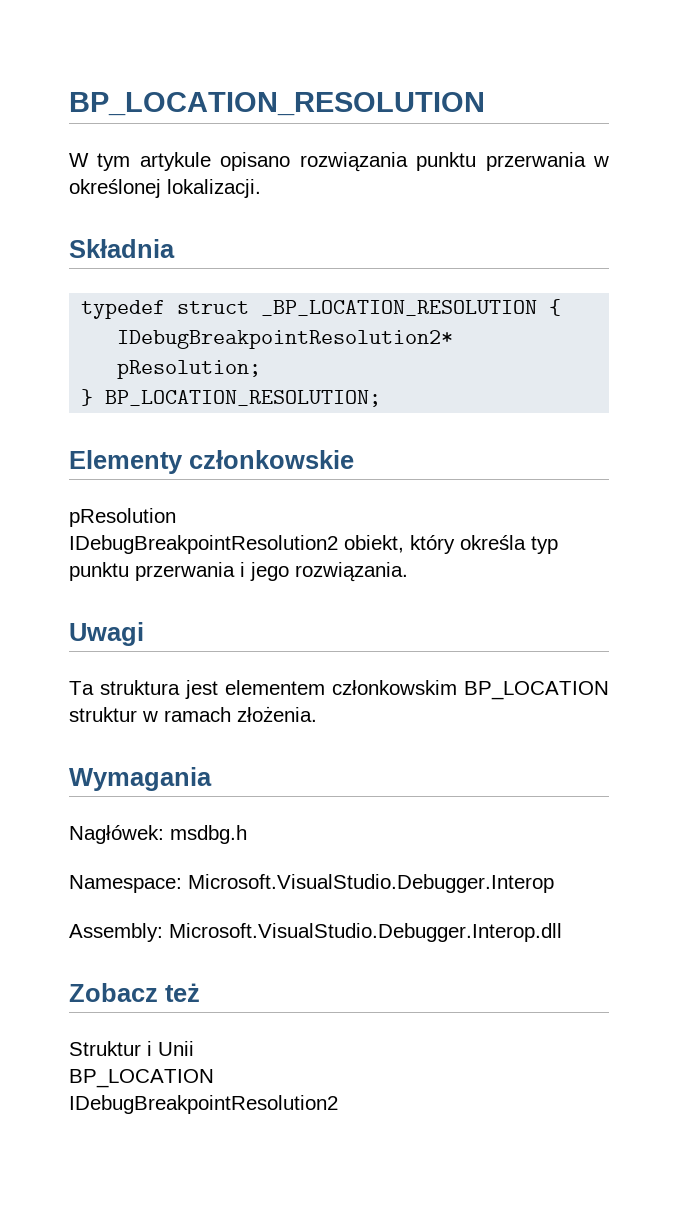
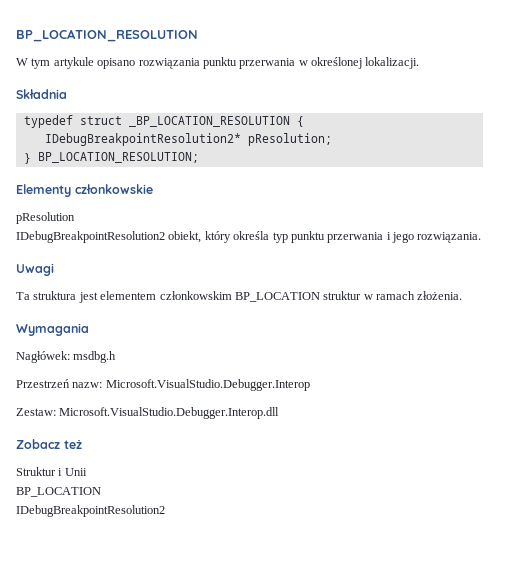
[69,875,182,893] Namespace: -> [16,379,103,388] Przestrzeń nazw:
[69,923,163,942] Assembly: -> [16,408,56,416] Zestaw:

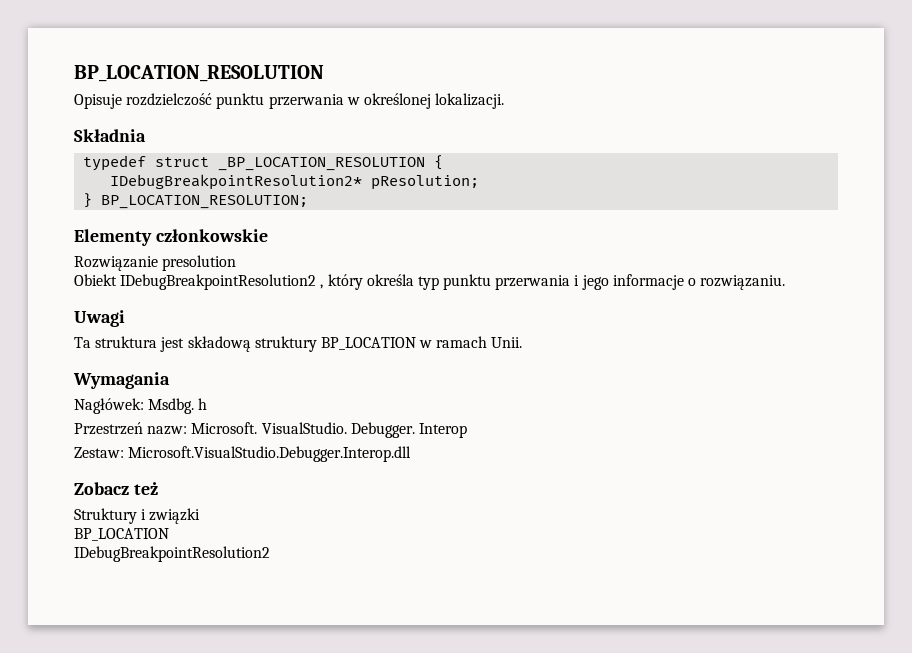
[16,57,200,69] W tym artykule opisano rozwiązania -> [74,93,213,109] Opisuje rozdzielczość
[16,212,75,224] [16,231,202,243] pResolution // IDebugBreakpointResolution2 obiekt, -> [74,255,237,271] [74,274,324,290] Rozwiązanie presolution // Obiekt IDebugBreakpointResolution2 ,
[417,232,482,243] rozwiązania. -> [612,274,786,290] informacje o rozwiązaniu.
[100,291,362,302] elementem członkowskim BP_LOCATION struktur -> [187,336,416,352] składową struktury BP_LOCATION
[417,291,463,300] złożenia. -> [491,337,523,348] Unii.
[73,351,117,363] msdbg.h -> [148,398,208,414] Msdbg. h
[105,379,310,391] Microsoft.VisualStudio.Debugger.Interop -> [191,422,467,438] Microsoft. VisualStudio. Debugger. Interop
[16,467,87,476] Struktur i Unii -> [74,508,201,524] Struktury i związki

